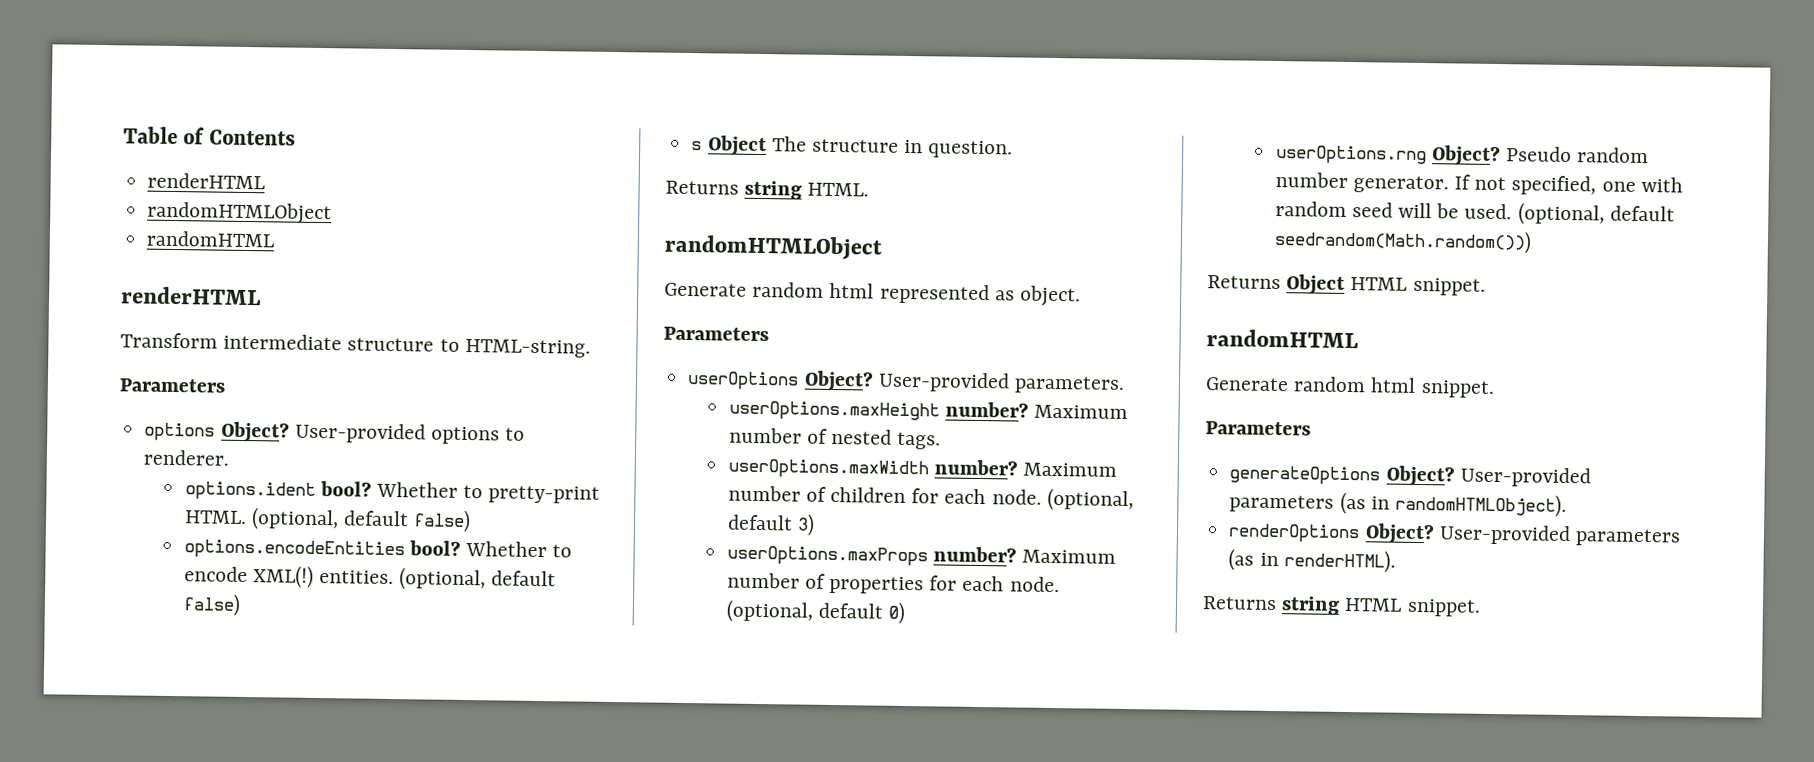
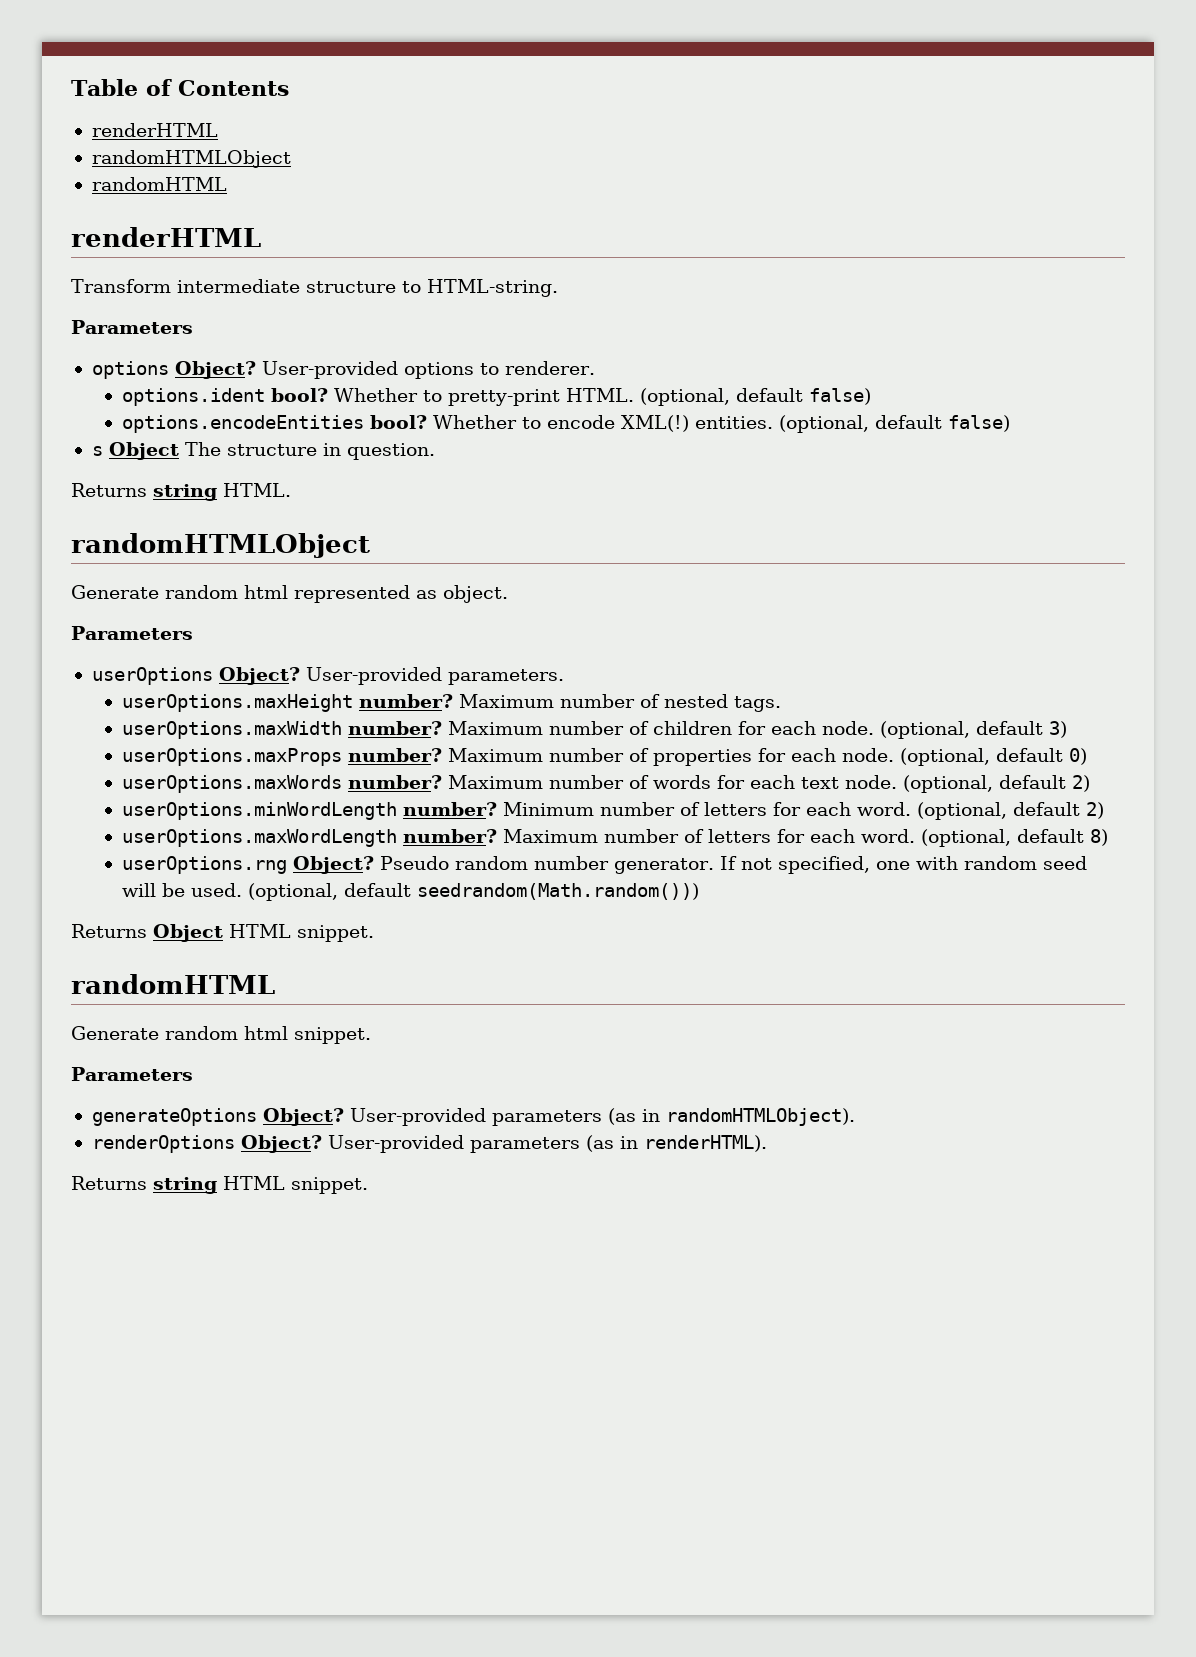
(906, 613) none -> [121,775,1090,793] [121,802,1104,820] [121,829,1108,847] // userOptions.maxWords number? Maximum number of words for each text node. (optional, default 2) // userOptions.minWordLength number? Minimum number of letters for each word. (optional, default 2) // userOptions.maxWordLength number? Maximum number of letters for each word. (optional, default 8)

